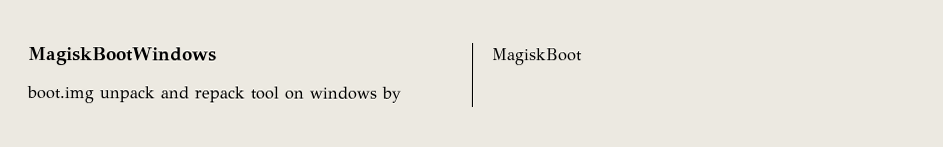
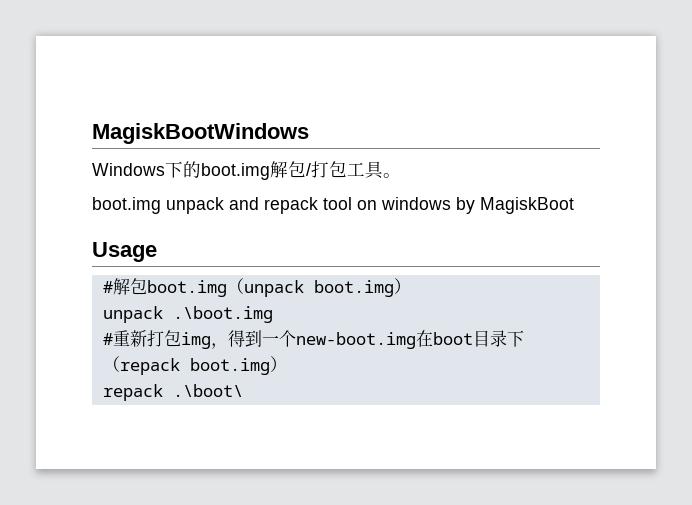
(217, 56) none -> [92,161,401,180] // Windows下的boot.img解包/打包工具。
(583, 57) none -> [92,242,157,262] [102,278,411,297] [102,306,273,323] [102,330,524,349] [102,356,287,375] [102,384,243,401] // Usage // #解包boot.img（unpack boot.img） // unpack .\boot.img // #重新打包img，得到一个new-boot.img在boot目录下（repack boot.img） // repack .\boot\

